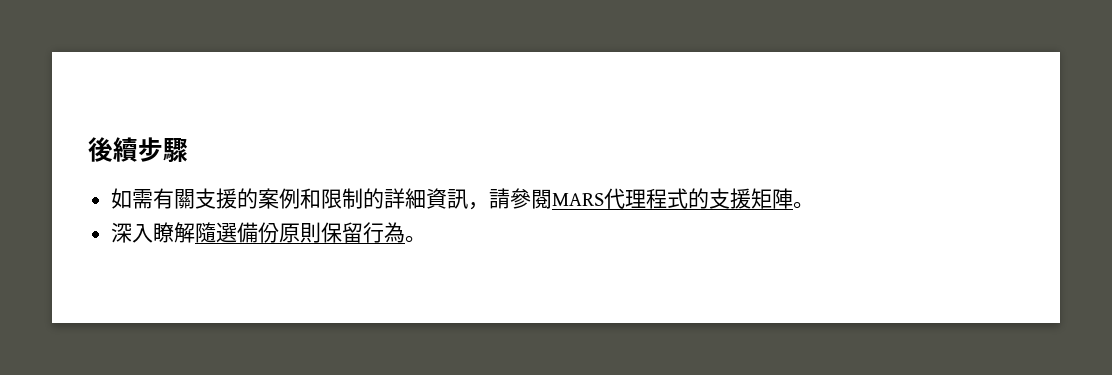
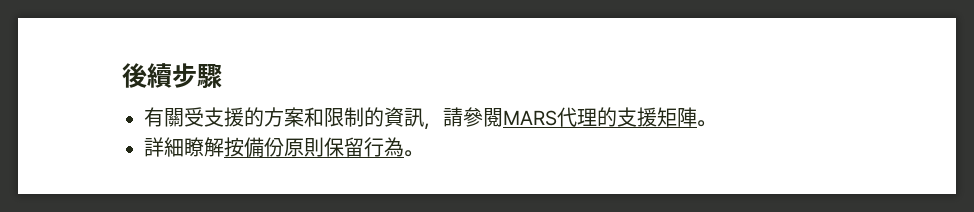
[111,188,301,209] 如需有關支援的案例 -> [144,107,304,127] 有關受支援的方案
[384,188,427,209] 詳細 -> (384, 117) none
[646,188,689,209] 程式 -> (597, 117) none
[111,222,238,243] 深入瞭解隨選 -> [144,137,244,157] 詳細瞭解按

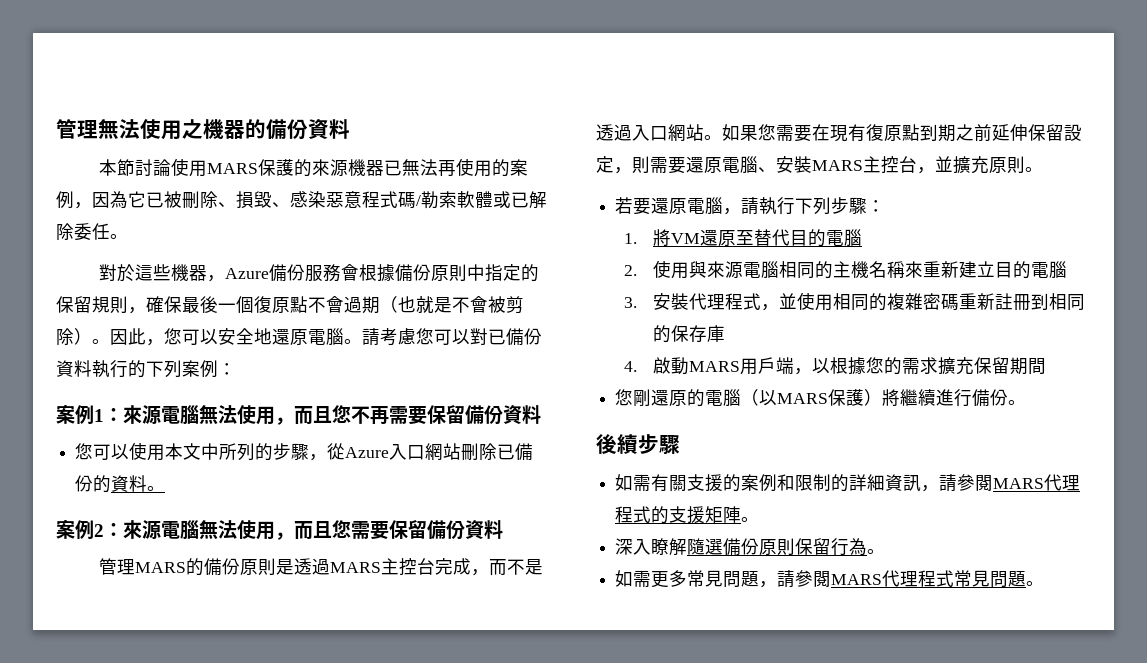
[122,63,222,88] [144,107,304,127] 後續步驟 // 有關受支援的方案 -> [56,119,350,140] [98,158,528,177] [56,191,547,209] [56,223,128,240] [98,264,539,282] [56,296,524,314] [56,328,542,346] [56,360,236,378] [56,405,541,425] [75,442,534,461] [75,475,166,493] [56,520,503,540] [98,558,543,576] [596,124,1082,142] [596,156,1043,174] [615,197,886,215] [624,229,862,247] [624,260,1067,279] [624,292,1085,311] [652,325,725,343] [624,357,1046,375] [615,389,1027,407] [596,434,680,454] [615,474,778,492] 管理無法使用之機器的備份資料 // 本節討論使用MARS保護的來源機器已無法再使用的案例，因為它已被刪除、損毀、感染惡意程式碼/勒索軟體或已解除委任。 // 對於這些機器，Azure備份服務會根據備份原則中指定的保留規則，確保最後一個復原點不會過期（也就是不會被剪除）。因此，您可以安全地還原電腦。請考慮您可以對已備份資料執行的下列案例： // 案例1：來源電腦無法使用，而且您不再需要保留備份資料 // 您可以使用本文中所列的步驟，從Azure入口網站刪除已備份的資料。 // 案例2：來源電腦無法使用，而且您需要保留備份資料 // 管理MARS的備份原則是透過MARS主控台完成，而不是透過入口網站。如果您需要在現有復原點到期之前延伸保留設定，則需要還原電腦、安裝MARS主控台，並擴充原則。 // 若要還原電腦，請執行下列步驟： // 1.將VM還原至替代目的電腦 // 2.使用與來源電腦相同的主機名稱來重新建立目的電腦 // 3.安裝代理程式，並使用相同的複雜密碼重新註冊到相同的保存庫 // 4.啟動MARS用戶端，以根據您的需求擴充保留期間 // 您剛還原的電腦（以MARS保護）將繼續進行備份。 // 後續步驟 // 如需有關支援的案例
(384, 117) none -> [849,474,886,491] 詳細
(597, 117) none -> [615,506,652,523] 程式
[144,137,244,157] 詳細瞭解按 -> [615,538,724,556] 深入瞭解隨選
(423, 153) none -> [615,570,1045,588] // 如需更多常見問題，請參閱MARS代理程式常見問題。

